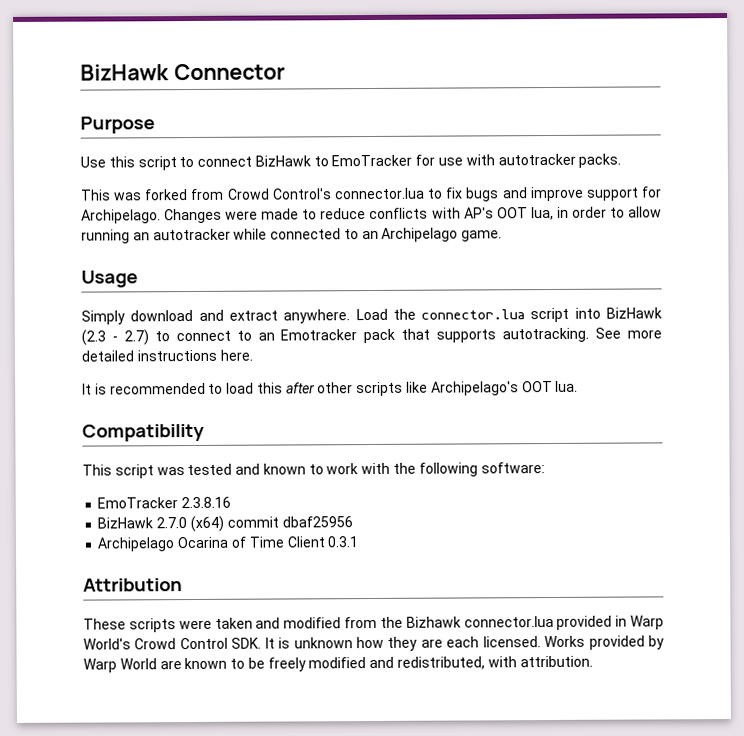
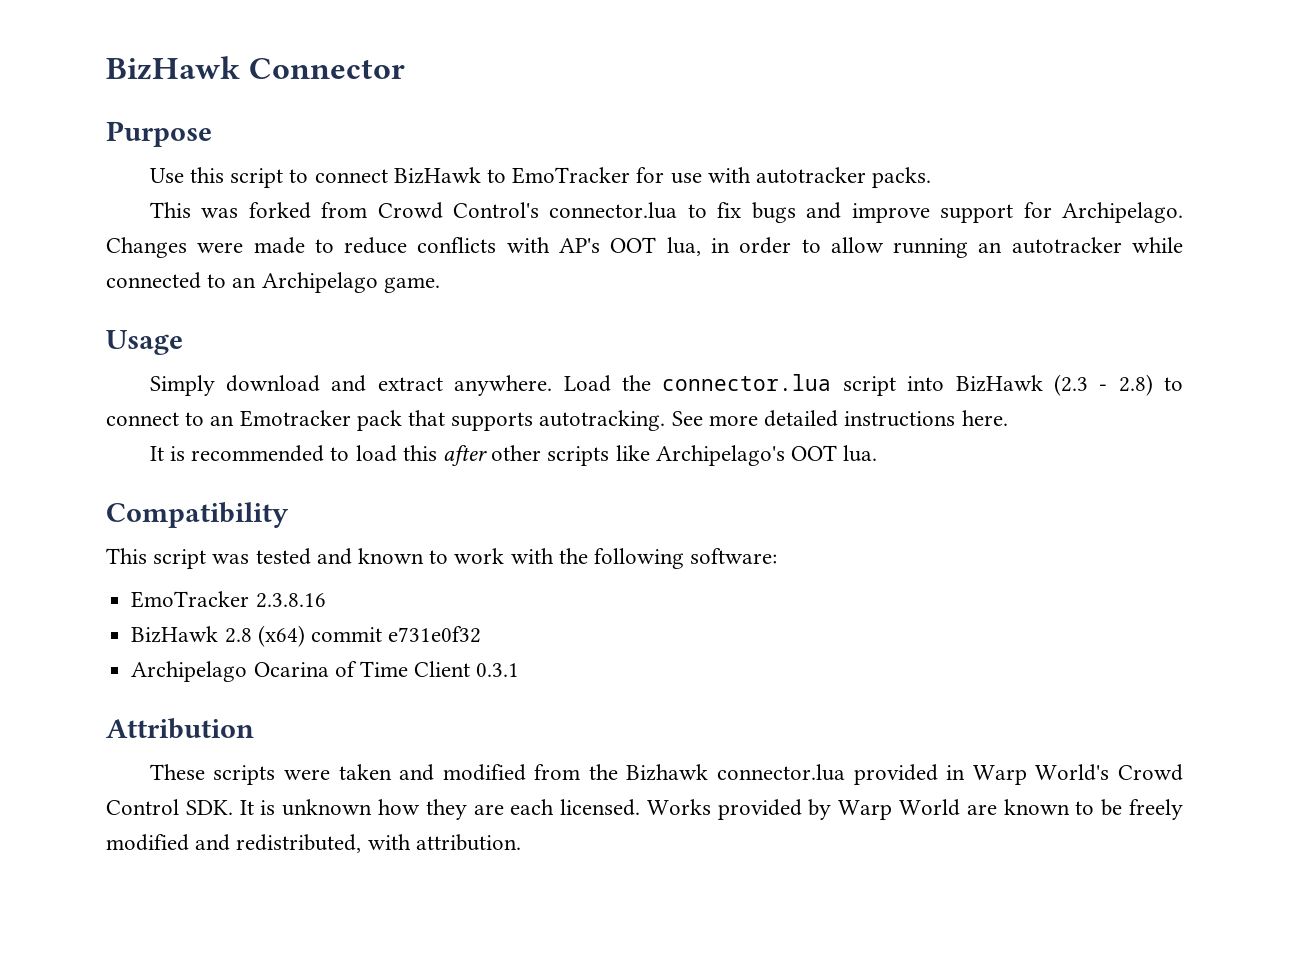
[123,329,149,346] 2.7) -> [1118,374,1153,396] 2.8)
[156,517,188,529] 2.7.0 -> [224,628,252,643] 2.8
[281,516,353,528] dbaf25956 -> [388,626,482,643] e731e0f32

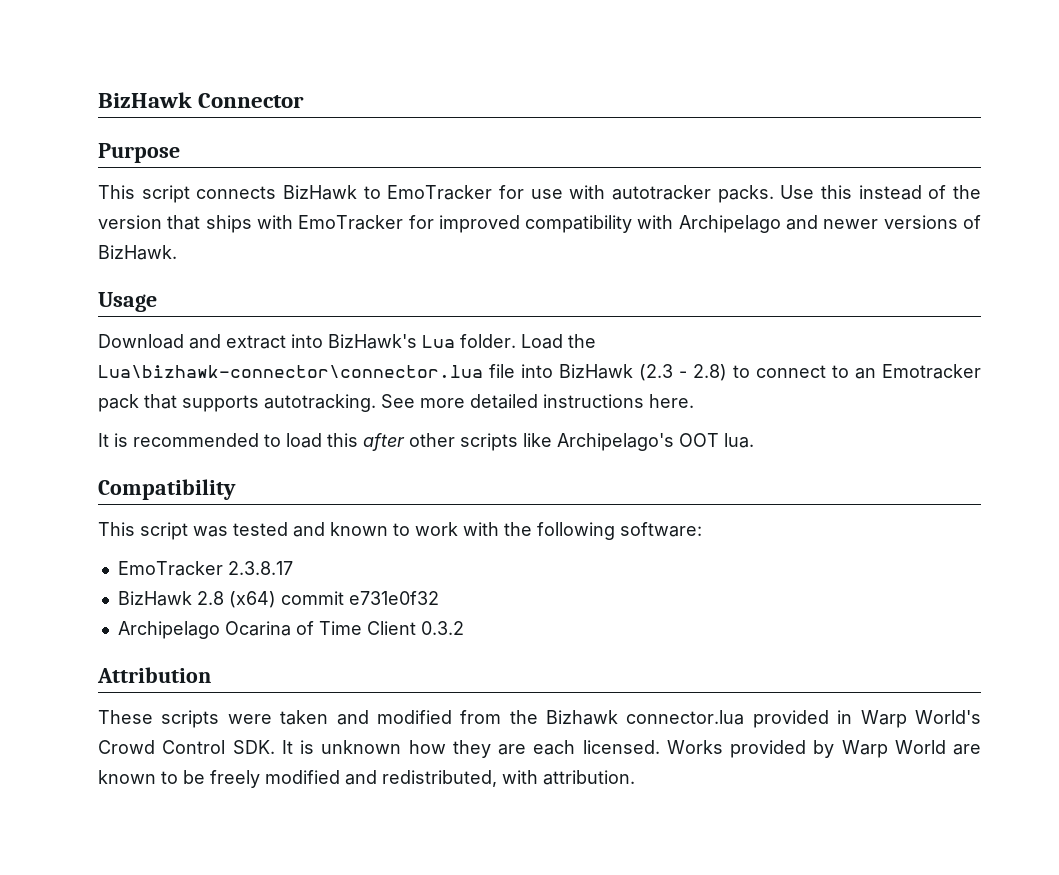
[149,167,388,188] Use this script to connect -> [98,185,277,203] This script connects
[149,202,1183,223] [106,237,1183,258] [106,272,440,293] [106,330,183,355] [149,374,896,396] // This was forked from Crowd Control's connector.lua to fix bugs and improve support for Archipelago. Changes were made to reduce conflicts with AP's OOT lua, in order to allow running an autotracker while connected to an Archipelago game. // Usage // Simply download and extract anywhere. Load the connector.lua script -> [780,185,981,200] [98,215,981,233] [98,245,177,260] [98,292,157,312] [98,334,596,349] [98,364,515,378] Use this instead of the version that ships with EmoTracker for improved compatibility with Archipelago and newer versions of BizHawk. // Usage // Download and extract into BizHawk's Lua folder. Load the Lua\bizhawk-connector\connector.lua file
[255,593,326,608] 2.3.8.16 -> [227,561,293,575] 2.3.8.17
[476,663,520,677] 0.3.1 -> [420,621,464,635] 0.3.2

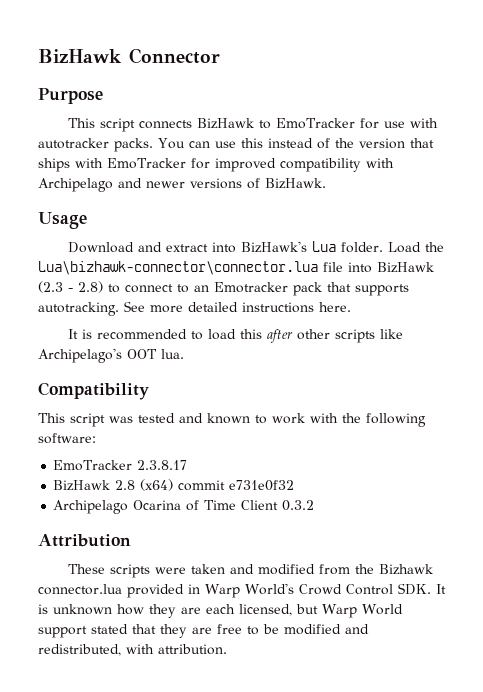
[780,185,815,199] Use -> [158,138,236,149] You can use
[582,740,981,758] [98,770,156,784] licensed. Works provided by Warp World are known -> [239,604,403,618] [38,624,242,638] licensed, but Warp World support stated that they are free
[210,770,260,788] freely -> (279, 629) none

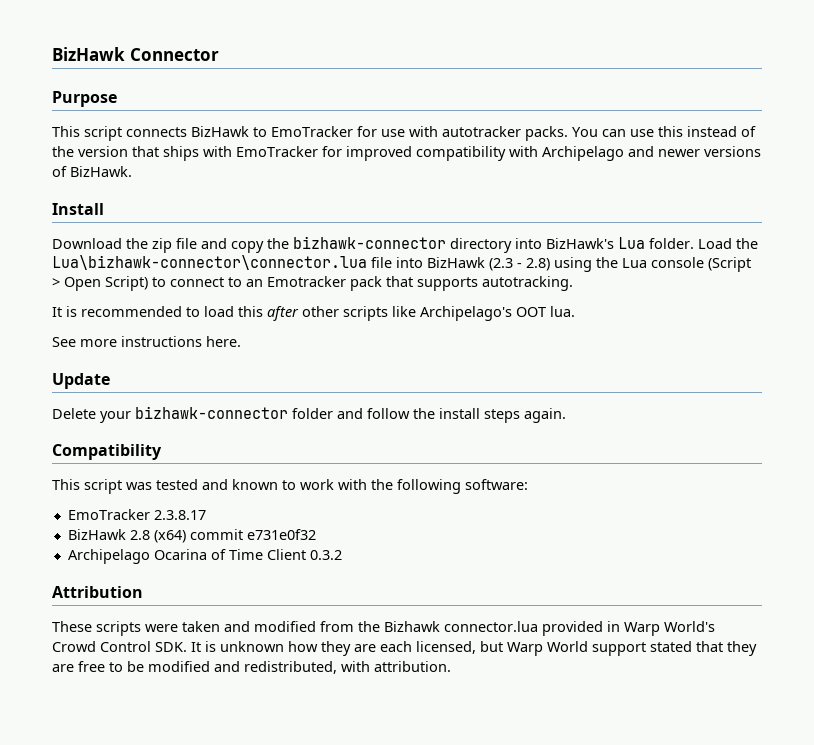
[38,212,87,229] Usage -> [52,203,104,215] Install
[137,242,208,252] and extract -> [126,236,512,253] the zip file and copy the bizhawk-connector directory
(103, 287) none -> [554,257,751,272] [52,276,148,291] using the Lua console (Script > Open Script)
[124,301,351,313] See more detailed instructions here. -> (573, 283) none
(184, 354) none -> [52,336,241,347] [52,373,110,389] [52,406,566,423] // See more instructions here. // Update // Delete your bizhawk-connector folder and follow the install steps again.

